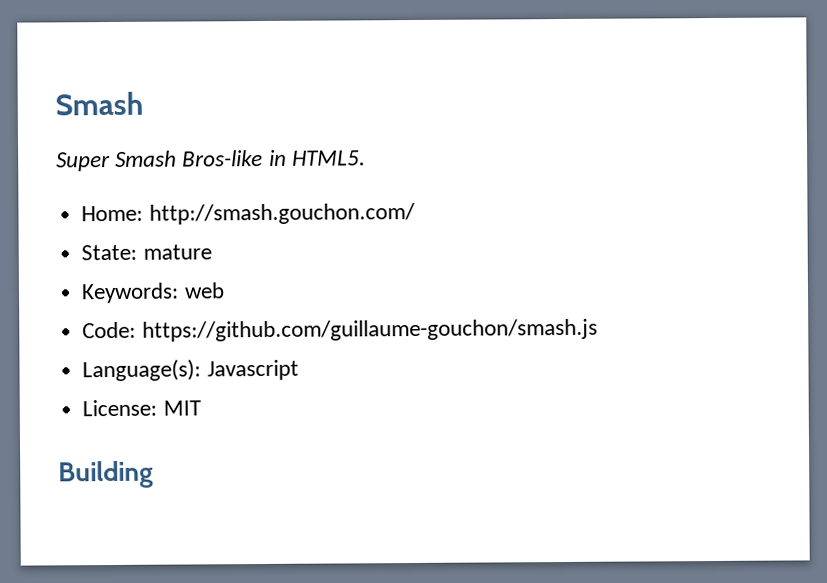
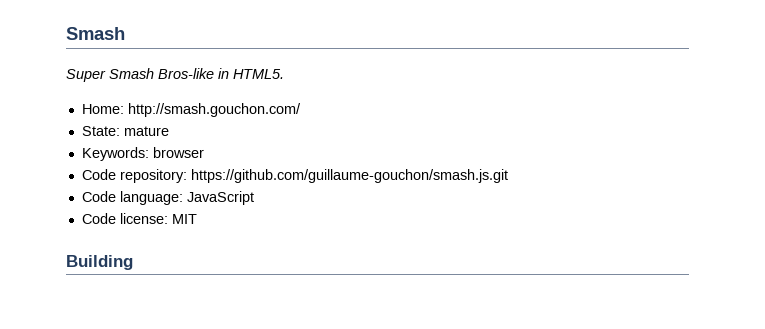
[183,282,225,299] [82,318,598,342] [82,359,299,382] [82,399,158,417] web // Code: https://github.com/guillaume-gouchon/smash.js // Language(s): Javascript // License: -> [152,147,204,158] [81,169,508,183] [81,191,254,205] [81,213,168,224] browser // Code repository: https://github.com/guillaume-gouchon/smash.js.git // Code language: JavaScript // Code license:

